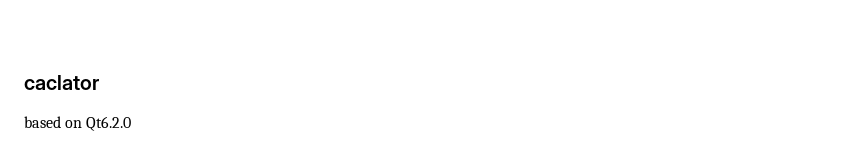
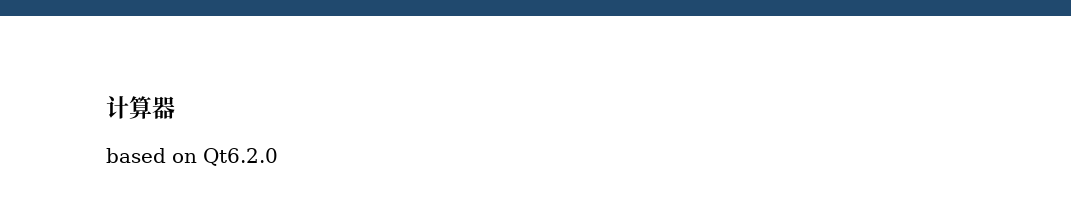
[24,75,99,90] caclator -> [106,96,175,119] 计算器

